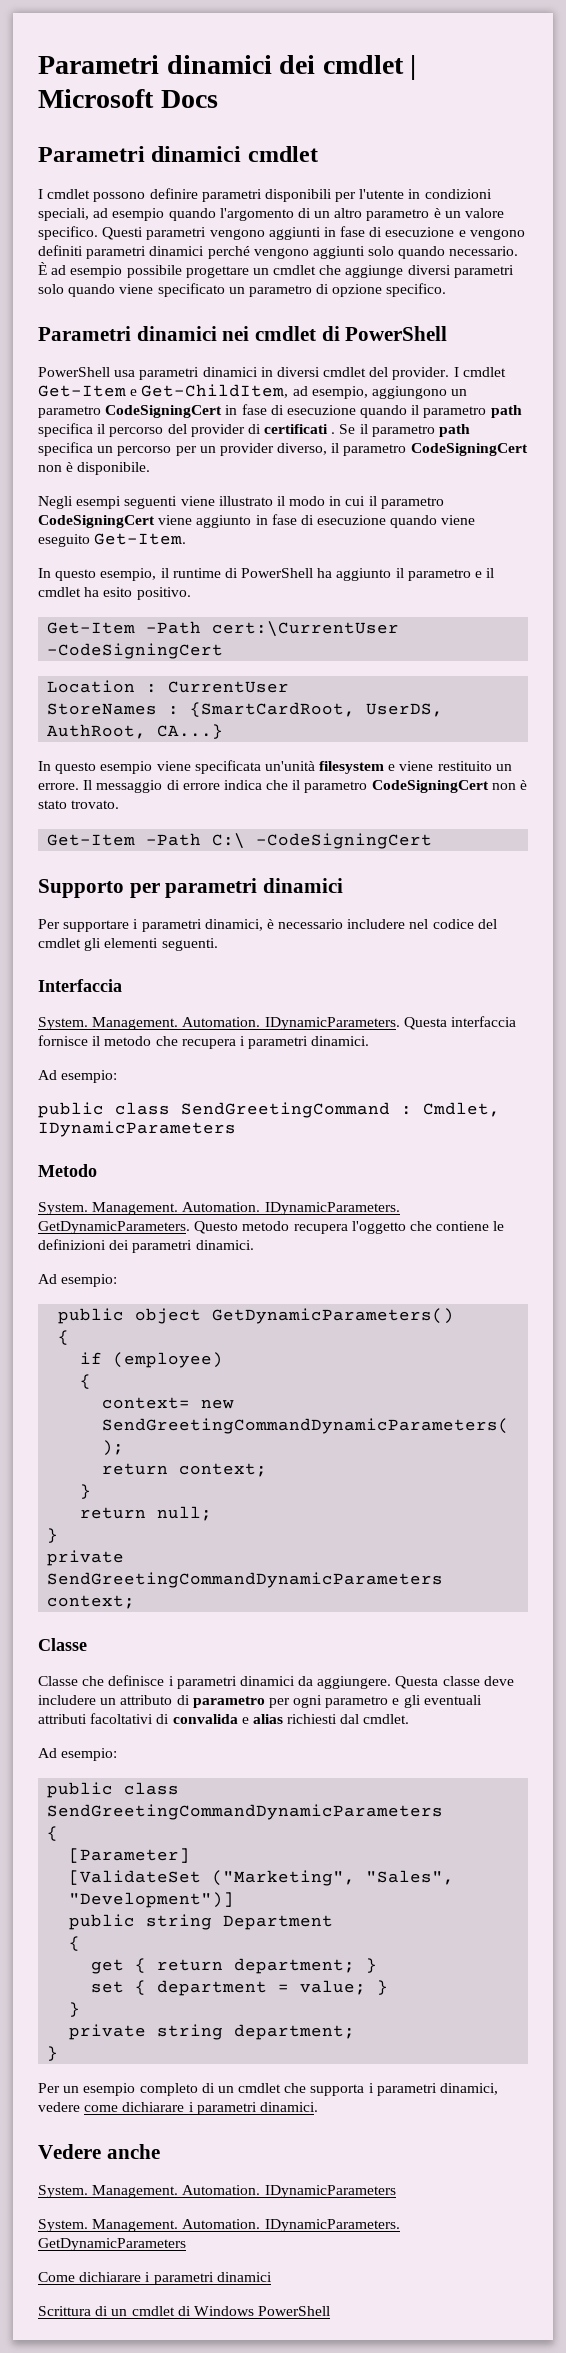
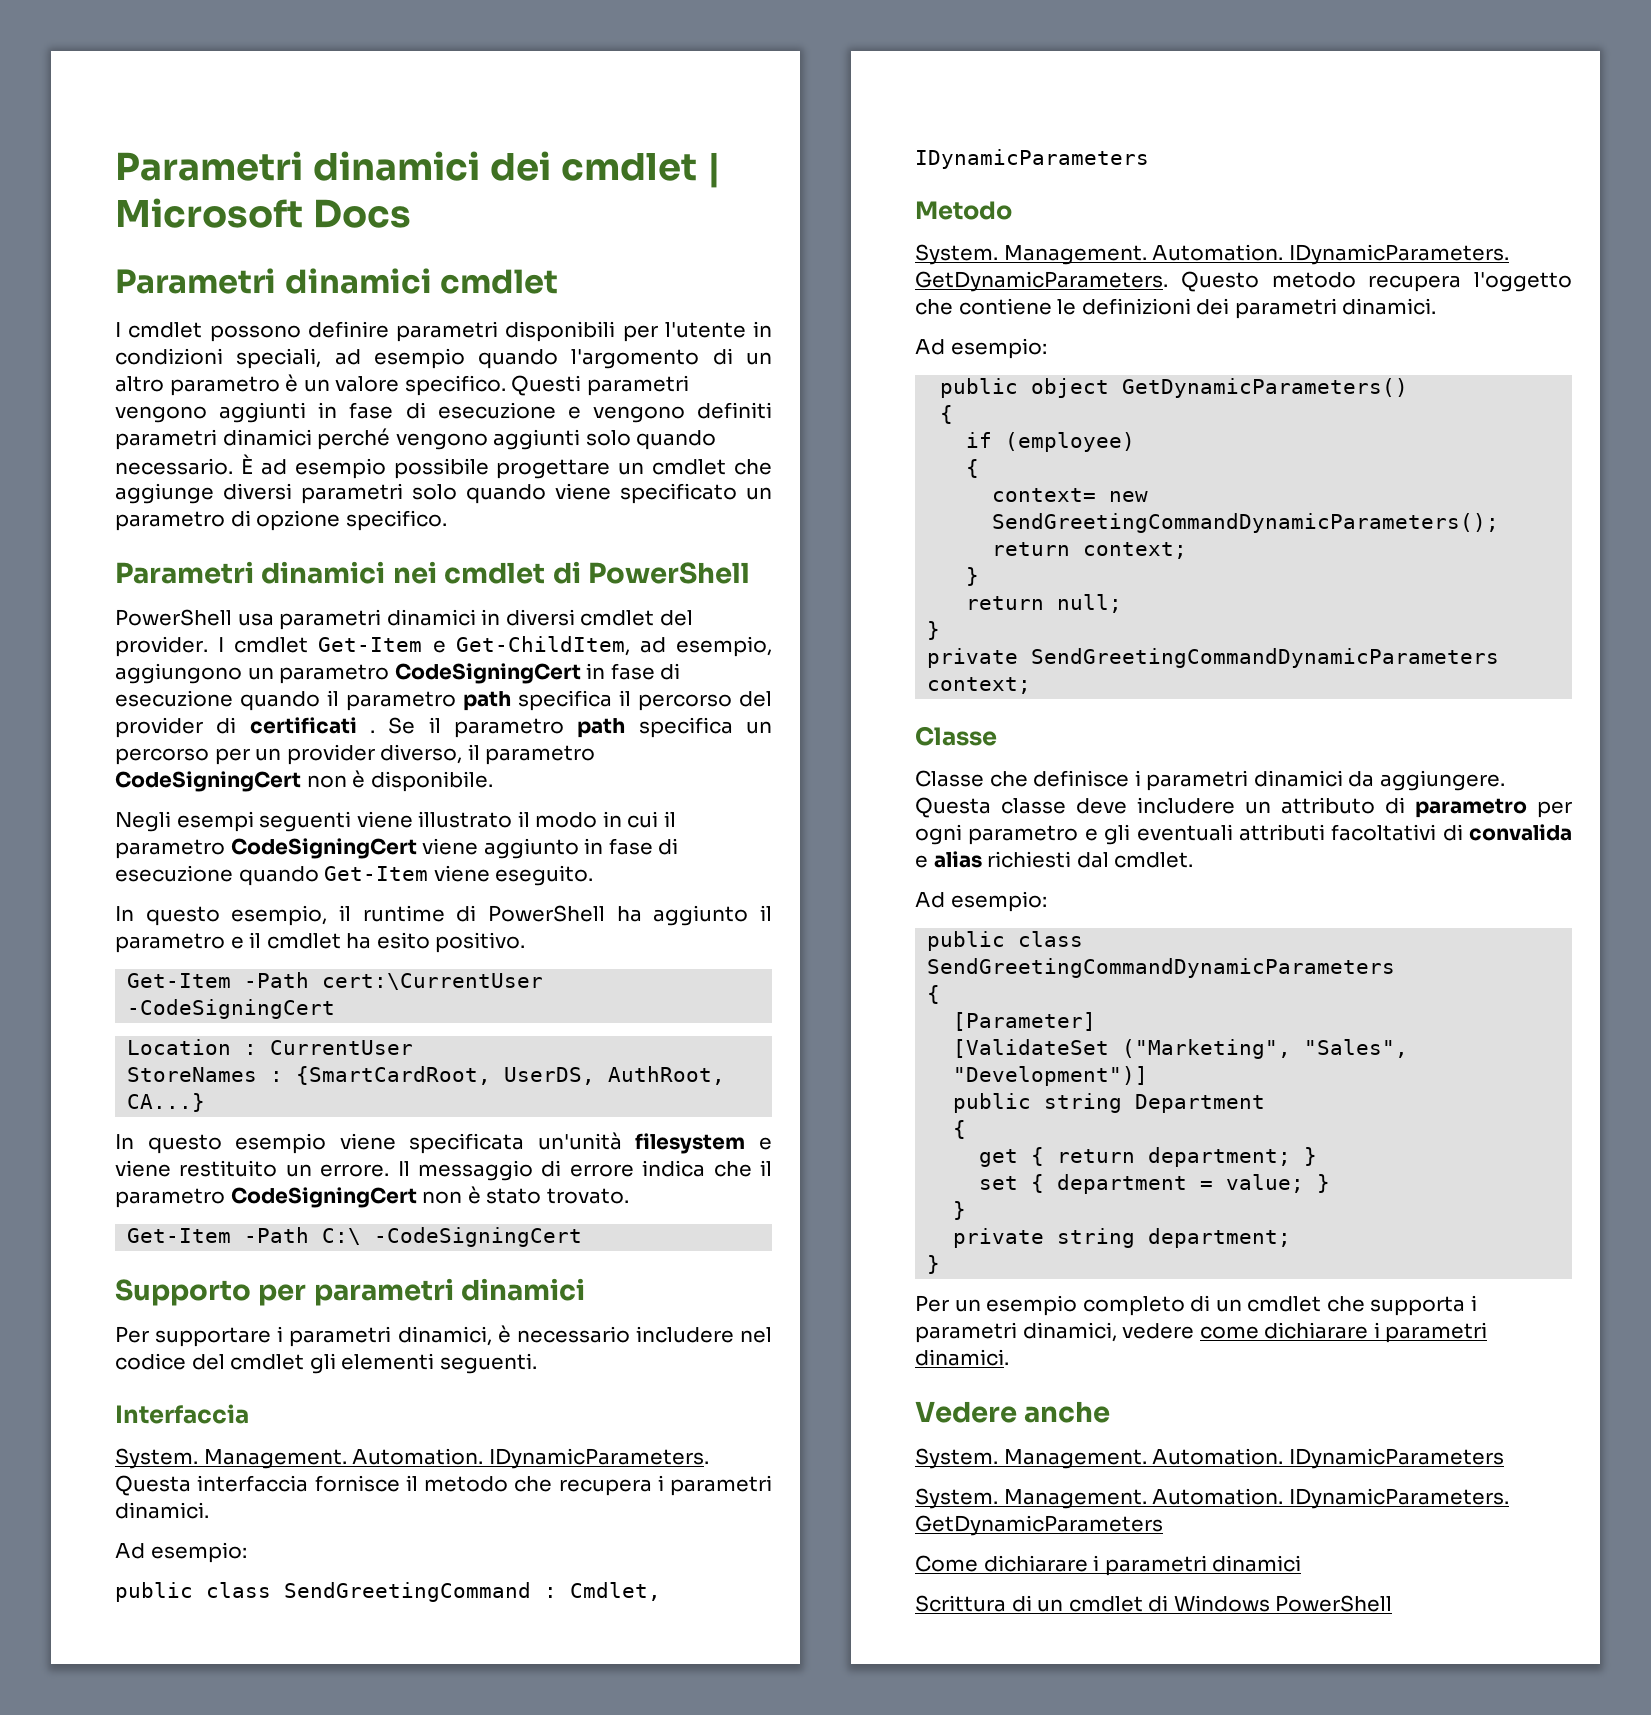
[441,515,476,525] [38,533,187,547] viene eseguito Get-Item. -> [324,865,594,886] Get-Item viene eseguito.

